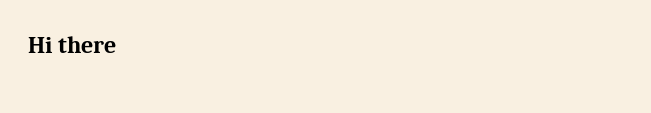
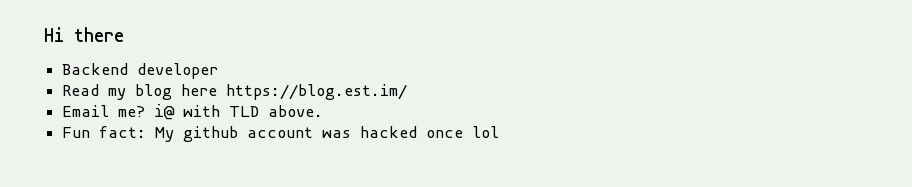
(117, 44) none -> [62,63,219,79] [62,84,408,100] [62,103,324,120] [62,126,500,142] // Backend developer // Read my blog here https://blog.est.im/ // Email me? i@ with TLD above. // Fun fact: My github account was hacked once lol

